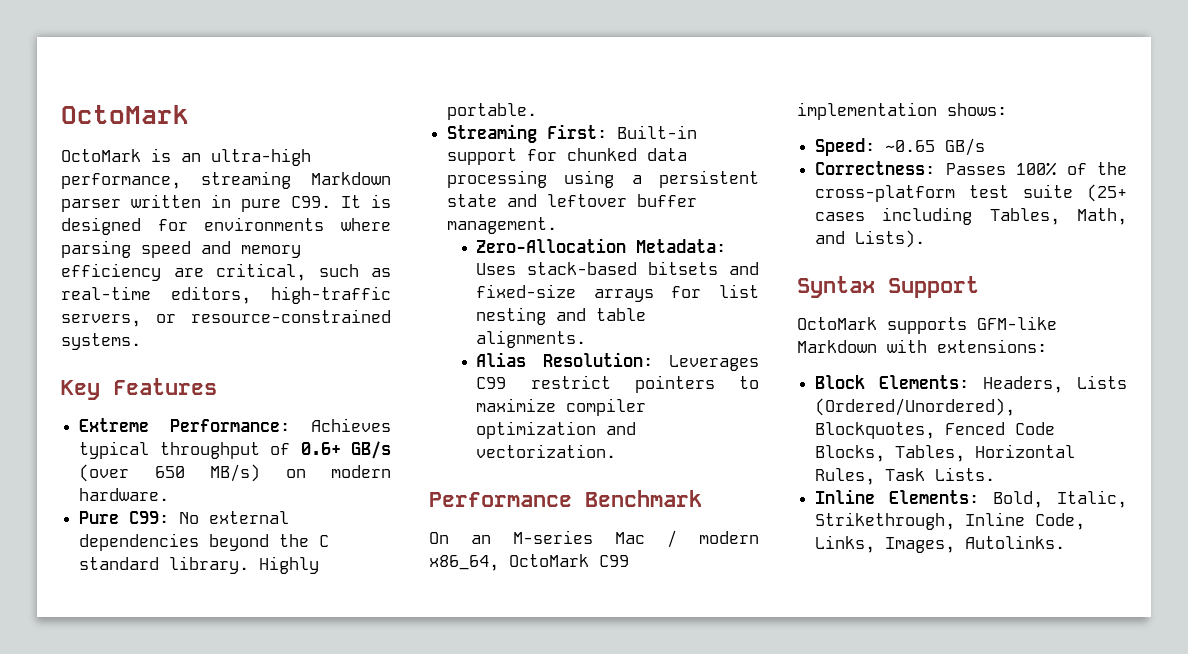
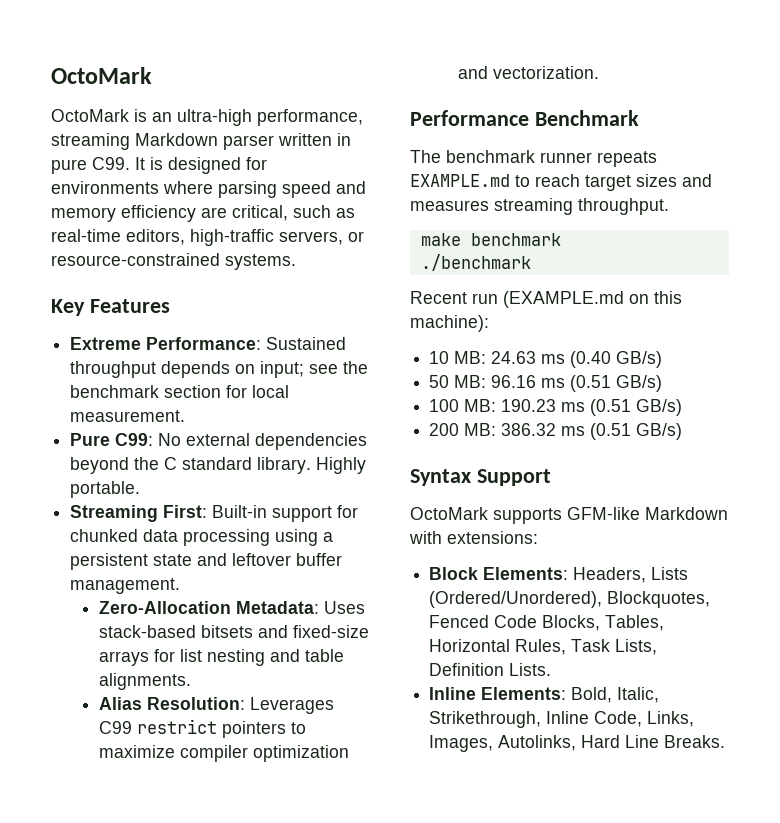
[311,418,391,432] [79,441,391,459] [79,464,391,482] [79,488,170,501] Achieves typical throughput of 0.6+ GB/s (over 650 MB/s) on modern hardware. -> [266,337,347,350] [70,361,369,378] [70,385,290,398] [70,410,186,422] Sustained throughput depends on input; see the benchmark section for local measurement.
[429,530,759,548] [429,554,629,571] [797,102,1007,120] [815,138,986,156] [815,161,1127,176] [815,184,1127,202] [815,207,1127,225] [815,230,926,248] On an M-series Mac / modern x86_64, OctoMark C99 implementation shows: // Speed: ~0.65 GB/s // Correctness: Passes 100% of the cross-platform test suite (25+ cases including Tables, Math, and Lists). -> [410,150,657,167] [410,174,712,191] [410,198,669,215] [420,233,561,246] [420,254,531,271] [410,291,682,308] [410,315,489,332] [429,351,663,368] [429,375,663,392] [429,399,683,416] [429,423,683,440] The benchmark runner repeats EXAMPLE.md to reach target sizes and measures streaming throughput. // make benchmark // ./benchmark // Recent run (EXAMPLE.md on this machine): // 10 MB: 24.63 ms (0.40 GB/s) // 50 MB: 96.16 ms (0.51 GB/s) // 100 MB: 190.23 ms (0.51 GB/s) // 200 MB: 386.32 ms (0.51 GB/s)
(926, 474) none -> [615,639,658,655] [429,663,505,676] Lists, Definition
[965,535,1066,549] Autolinks. -> [498,735,726,751] Autolinks, Hard Line Breaks.

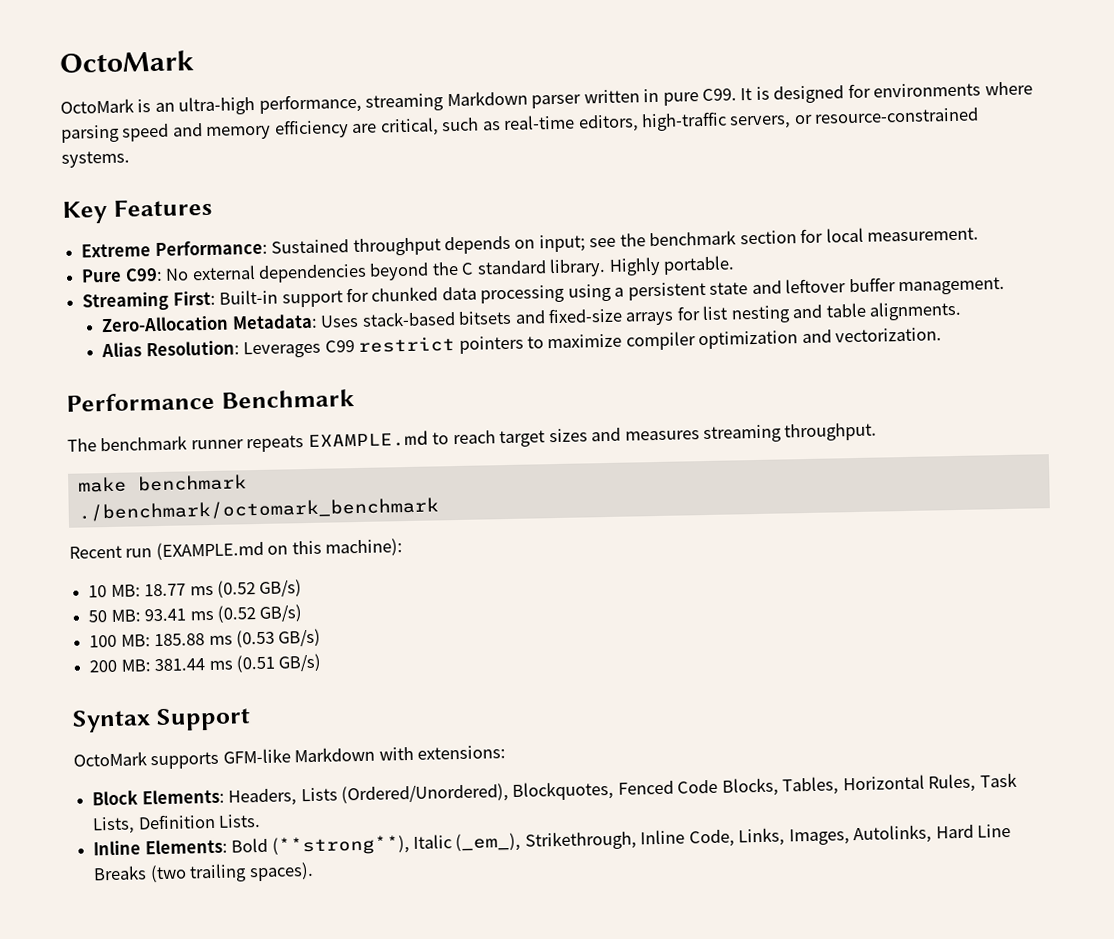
[420,254,531,271] ./benchmark -> [77,497,439,522] ./benchmark/octomark_benchmark
[491,351,612,368] 24.63 ms (0.40 -> [144,580,256,598] 18.77 ms (0.52
[491,375,612,392] 96.16 ms (0.51 -> [144,605,257,623] 93.41 ms (0.52
[501,399,632,416] 190.23 ms (0.51 -> [154,629,275,648] 185.88 ms (0.53
[501,423,557,436] 386.32 -> [154,658,206,672] 381.44
[571,687,660,703] Bold, Italic, -> [231,832,522,856] Bold (**strong**), Italic (_em_),
[664,735,726,748] Breaks. -> [93,861,314,883] Breaks (two trailing spaces).

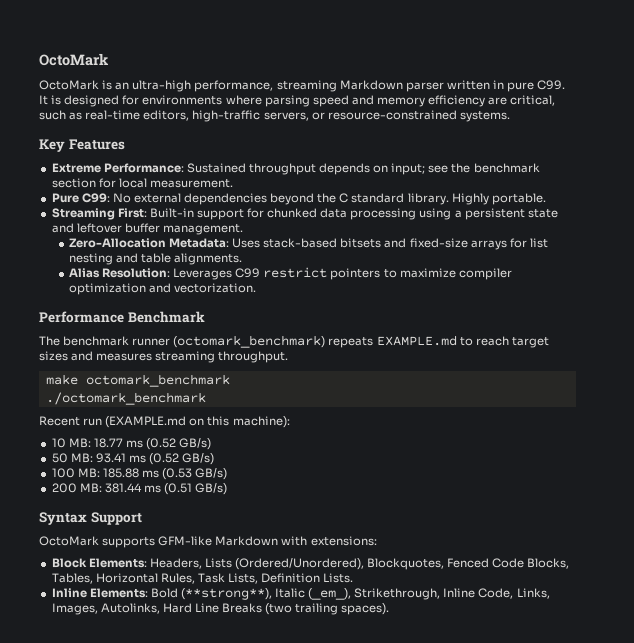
(244, 444) none -> [173,335,326,348] (octomark_benchmark)
[137,474,247,492] [77,497,439,522] benchmark // ./benchmark/octomark_benchmark -> [85,374,230,387] [45,392,206,405] octomark_benchmark // ./octomark_benchmark

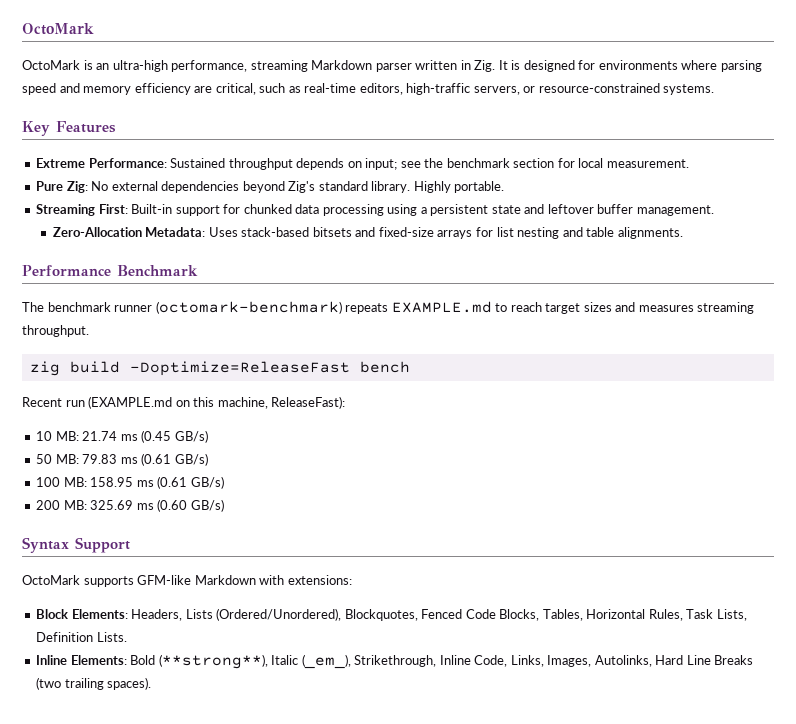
[507,80,566,92] pure C99. -> [474,60,496,72] Zig.
[81,193,110,203] C99: -> [66,181,88,193] Zig:
[317,193,349,203] the C -> [288,181,316,193] Zig's
[68,267,512,280] [68,283,257,295] // Alias Resolution: Leverages C99 restrict pointers to maximize compiler optimization and vectorization. -> (683, 233) none
[173,335,326,348] (octomark_benchmark) -> [155,301,342,314] (octomark-benchmark)
[45,374,230,387] [45,392,206,405] make octomark_benchmark // ./octomark_benchmark -> [29,361,410,376] zig build -Doptimize=ReleaseFast bench
[232,416,290,428] machine): -> [217,396,346,409] machine, ReleaseFast):
[93,438,177,450] 18.77 ms (0.52 -> [82,430,172,443] 21.74 ms (0.45
[95,453,180,465] 93.41 ms (0.52 -> [82,453,172,466] 79.83 ms (0.61
[102,468,193,480] 185.88 ms (0.53 -> [90,476,188,489] 158.95 ms (0.61
[104,483,193,495] 381.44 ms (0.51 -> [90,499,188,512] 325.69 ms (0.60

